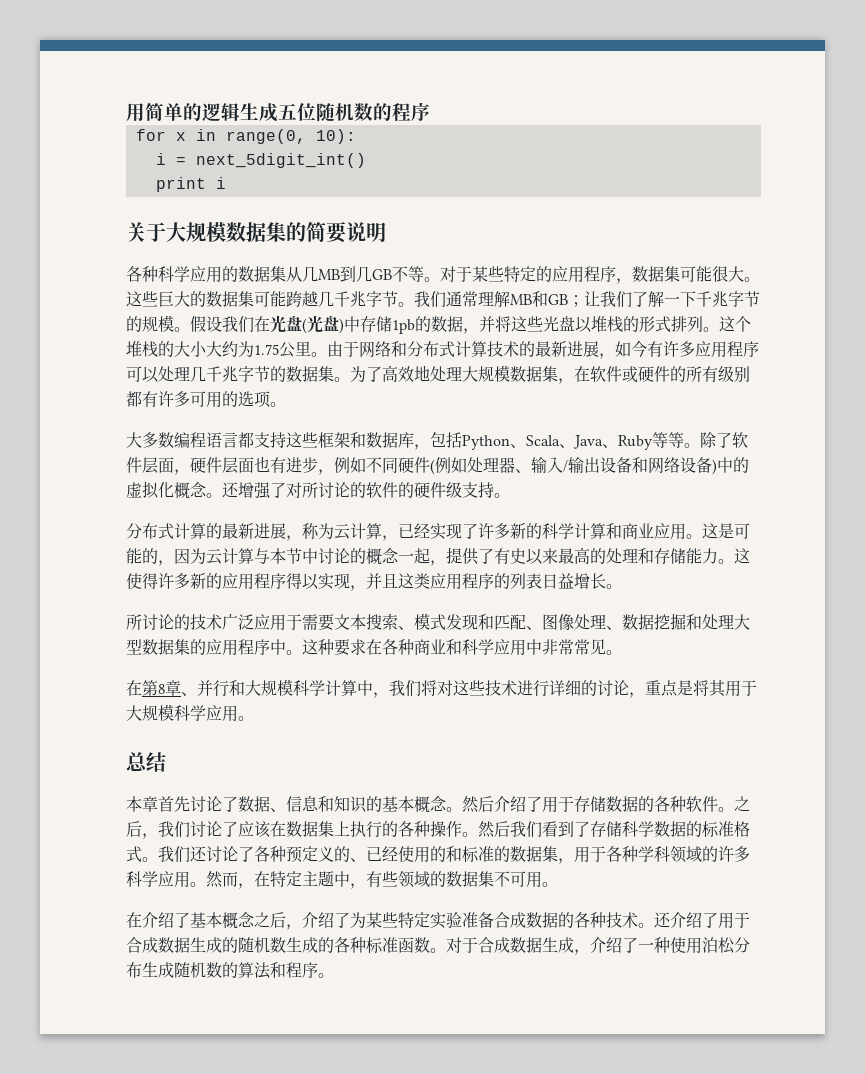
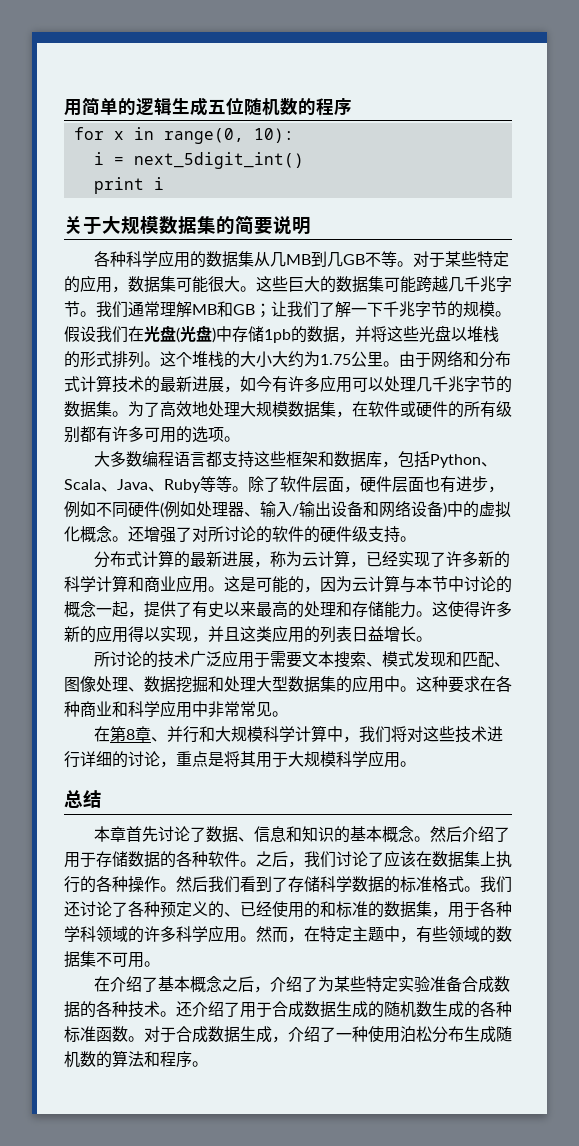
[584,266,616,282] 程序 -> (112, 285) none
[727,341,759,357] 程序 -> (352, 385) none
[254,573,286,589] 程序 -> (128, 635) none
[462,573,494,589] 程序 -> (304, 635) none
[238,639,270,655] 程序 -> (384, 685) none

